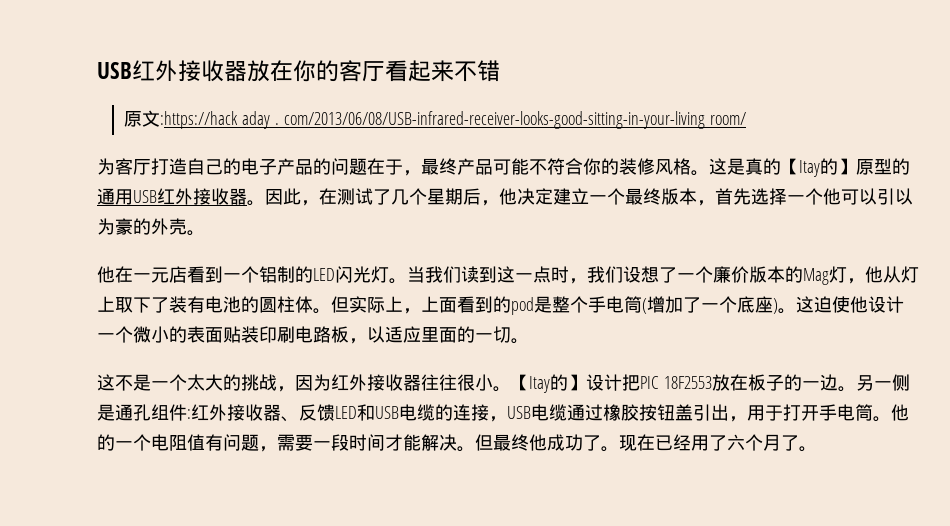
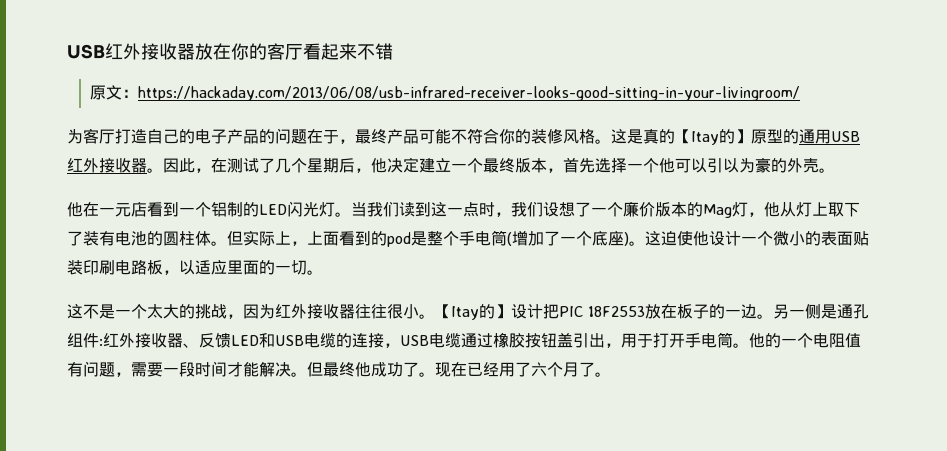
[160,111,746,129] :https://hack aday . com/2013/06/08/USB-infrared-receiver-looks-good-sitting-in-your-living room/ -> [122,86,801,101] ：https://hackaday.com/2013/06/08/usb-infrared-receiver-looks-good-sitting-in-your-livingroom/

